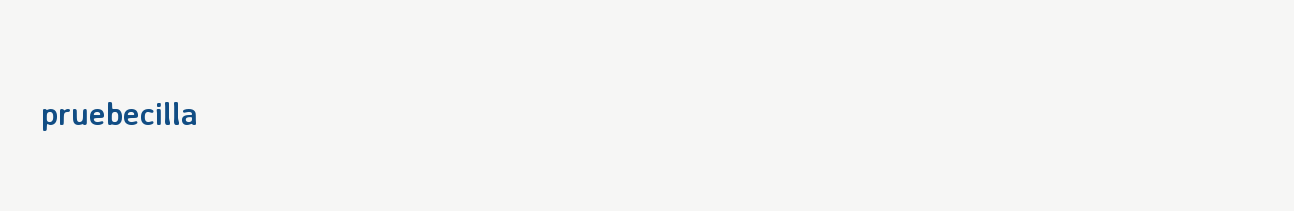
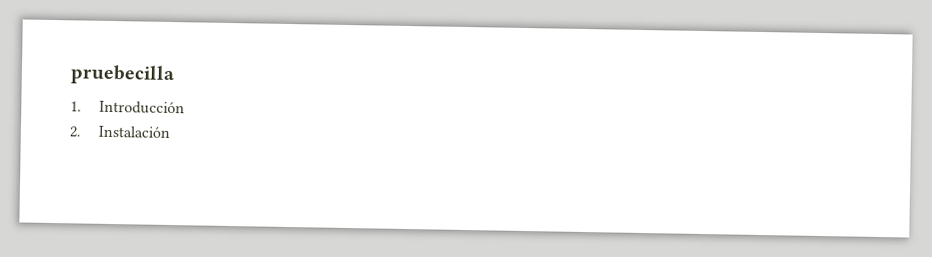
(198, 116) none -> [70,100,185,115] [69,125,170,138] // 1. Introducción // 2. Instalación

